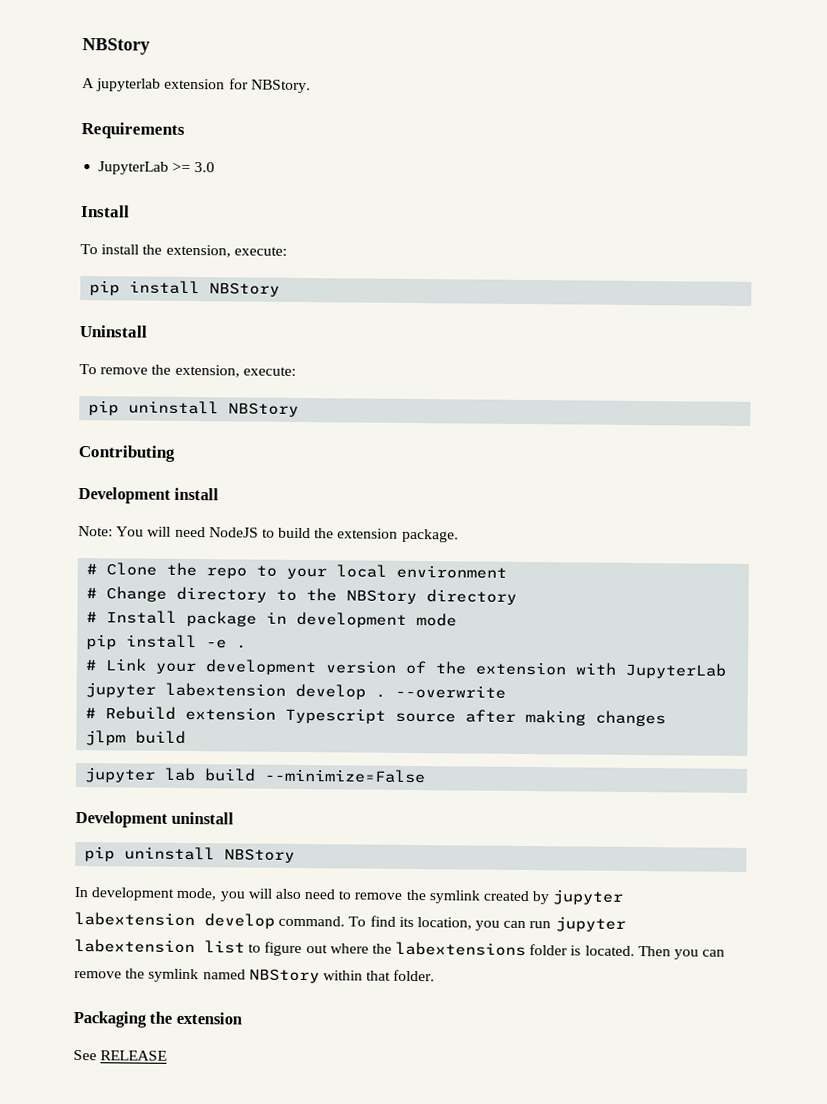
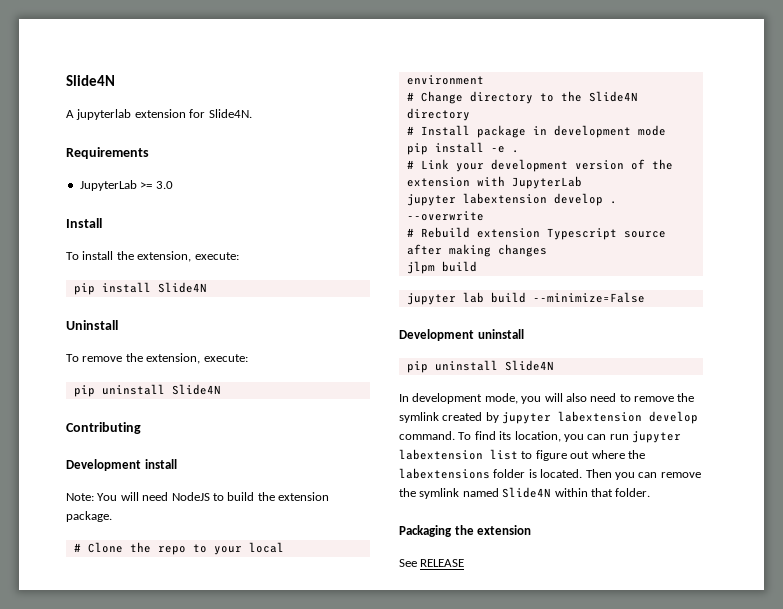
[82,38,150,55] NBStory -> [66,75,115,86] Slide4N
[250,79,311,94] NBStory. -> [208,109,252,118] Slide4N.
[209,282,281,297] NBStory -> [157,282,207,293] Slide4N
[228,402,300,417] NBStory -> [171,384,221,395] Slide4N
[346,589,418,605] NBStory -> [588,91,638,102] Slide4N
[224,848,296,863] NBStory -> [504,360,554,371] Slide4N
[248,968,320,984] NBStory -> [502,487,552,498] Slide4N

